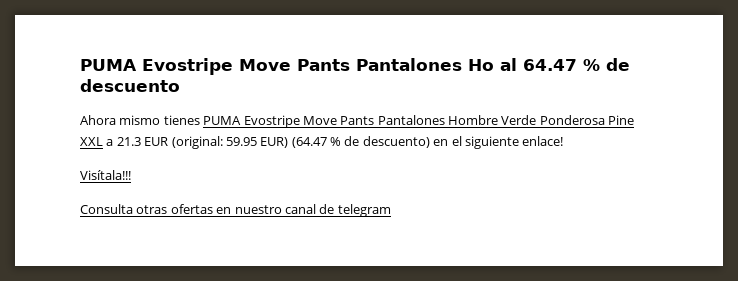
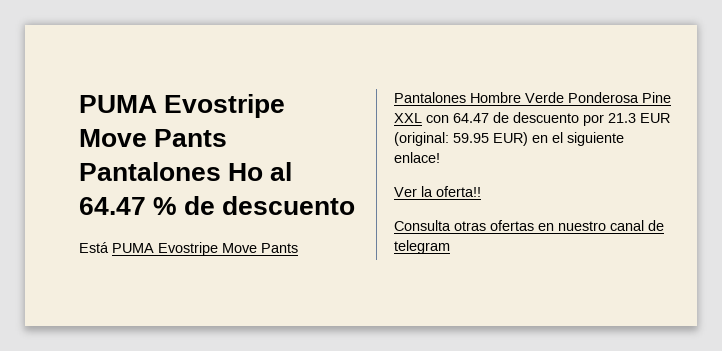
[80,115,200,125] Ahora mismo tienes -> [79,242,109,253] Está
[106,139,114,146] a -> [426,112,604,126] con 64.47 de descuento por
[291,136,430,148] (64.47 % de descuento) -> (528, 139) none
[80,170,131,180] Visítala!!! -> [394,186,481,197] Ver la oferta!!

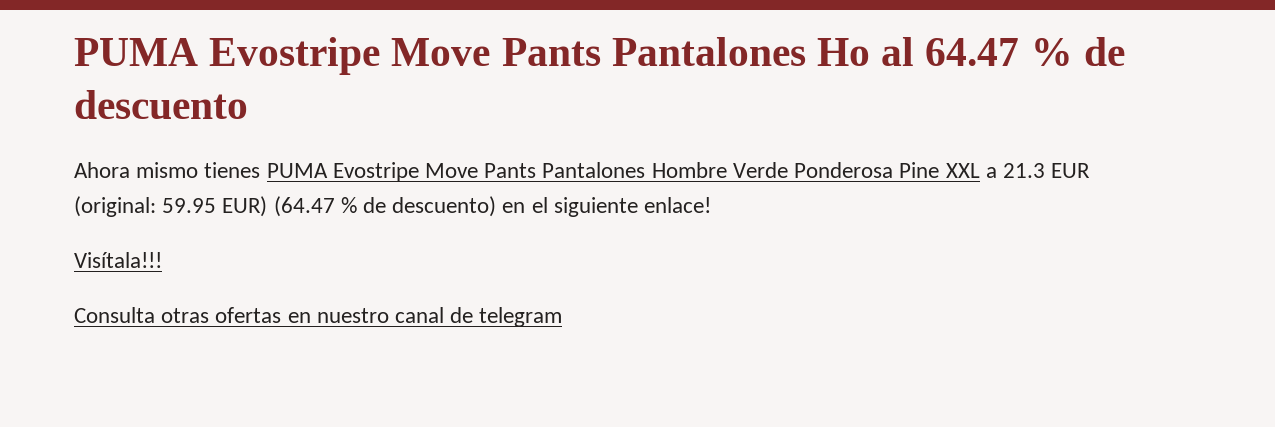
[79,242,109,253] Está -> [74,162,261,178] Ahora mismo tienes
[426,112,604,126] con 64.47 de descuento por -> [985,167,997,178] a
(528, 139) none -> [273,196,497,217] (64.47 % de descuento)
[394,186,481,197] Ver la oferta!! -> [74,252,162,268] Visítala!!!

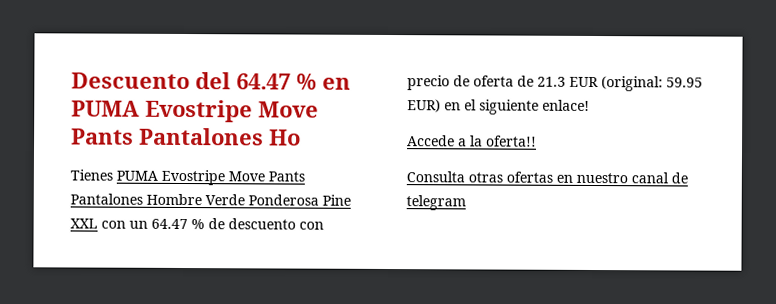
(74, 52) none -> [71,72,351,90] Descuento del 64.47 % en
[881,37,1125,66] [74,90,248,119] [74,162,261,178] al 64.47 % de descuento // Ahora mismo tienes -> [70,169,113,181] // Tienes
[985,167,997,178] a -> [101,218,324,230] [407,75,534,91] con un 64.47 % de descuento con precio de oferta de
[273,196,497,217] (64.47 % de descuento) -> (441, 106) none
[74,252,162,268] Visítala!!! -> [407,135,537,147] Accede a la oferta!!

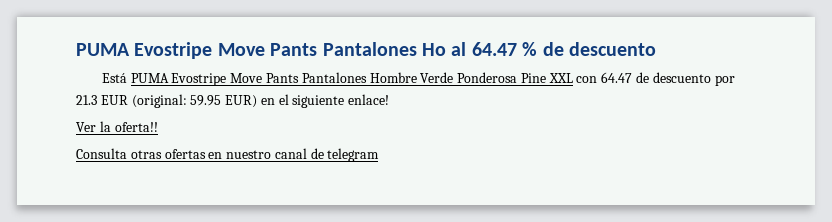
[71,72,351,90] Descuento del 64.47 % en -> (76, 49) none
[70,169,113,181] // Tienes -> [451,42,656,56] [101,73,127,83] al 64.47 % de descuento // Está
[129,218,324,230] [407,75,534,91] un 64.47 % de descuento con precio de oferta de -> [601,72,735,86] 64.47 de descuento por
[407,135,467,147] Accede a -> [76,122,96,132] Ver

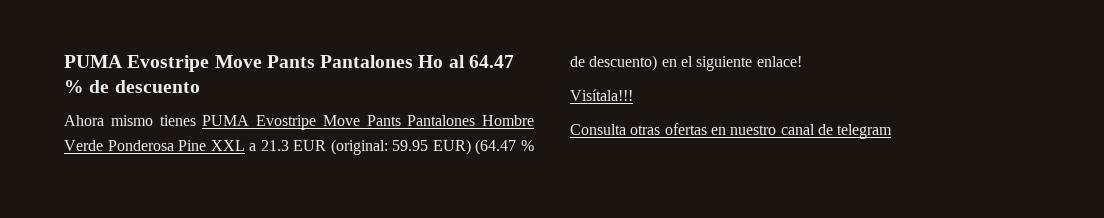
[101,73,127,83] Está -> [64,115,196,126] Ahora mismo tienes
[576,72,735,86] con 64.47 de descuento por -> [249,143,257,151] a
(258, 101) none -> [475,139,535,155] [570,55,658,71] (64.47 % de descuento)
[76,121,158,132] Ver la oferta!! -> [570,89,633,101] Visítala!!!

